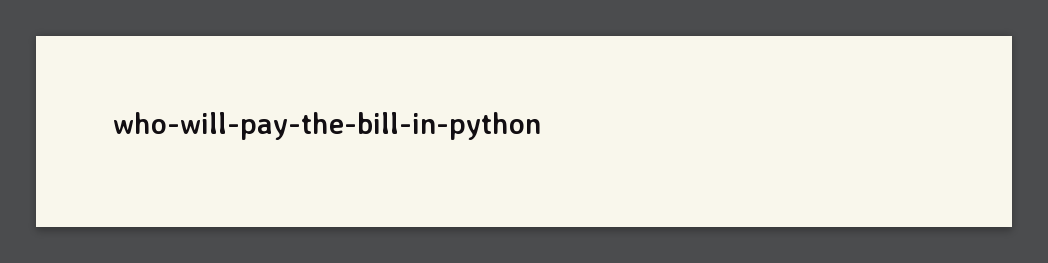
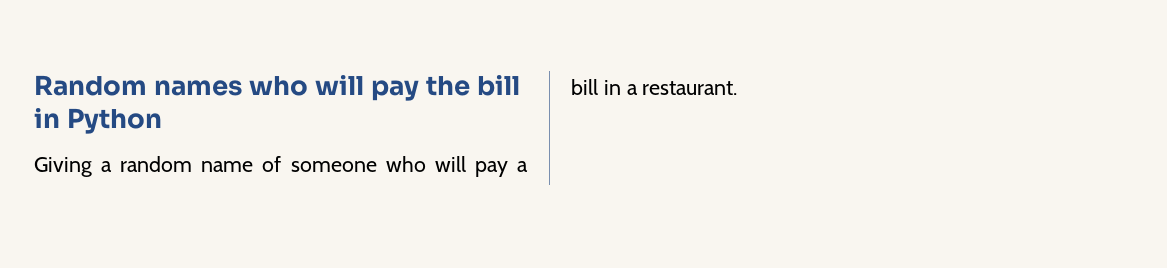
[113,112,541,140] who-will-pay-the-bill-in-python -> [34,75,521,101] [34,108,163,134] [34,156,528,177] [571,79,738,95] Random names who will pay the bill in Python // Giving a random name of someone who will pay a bill in a restaurant.

